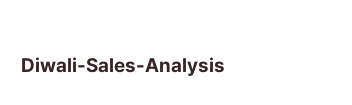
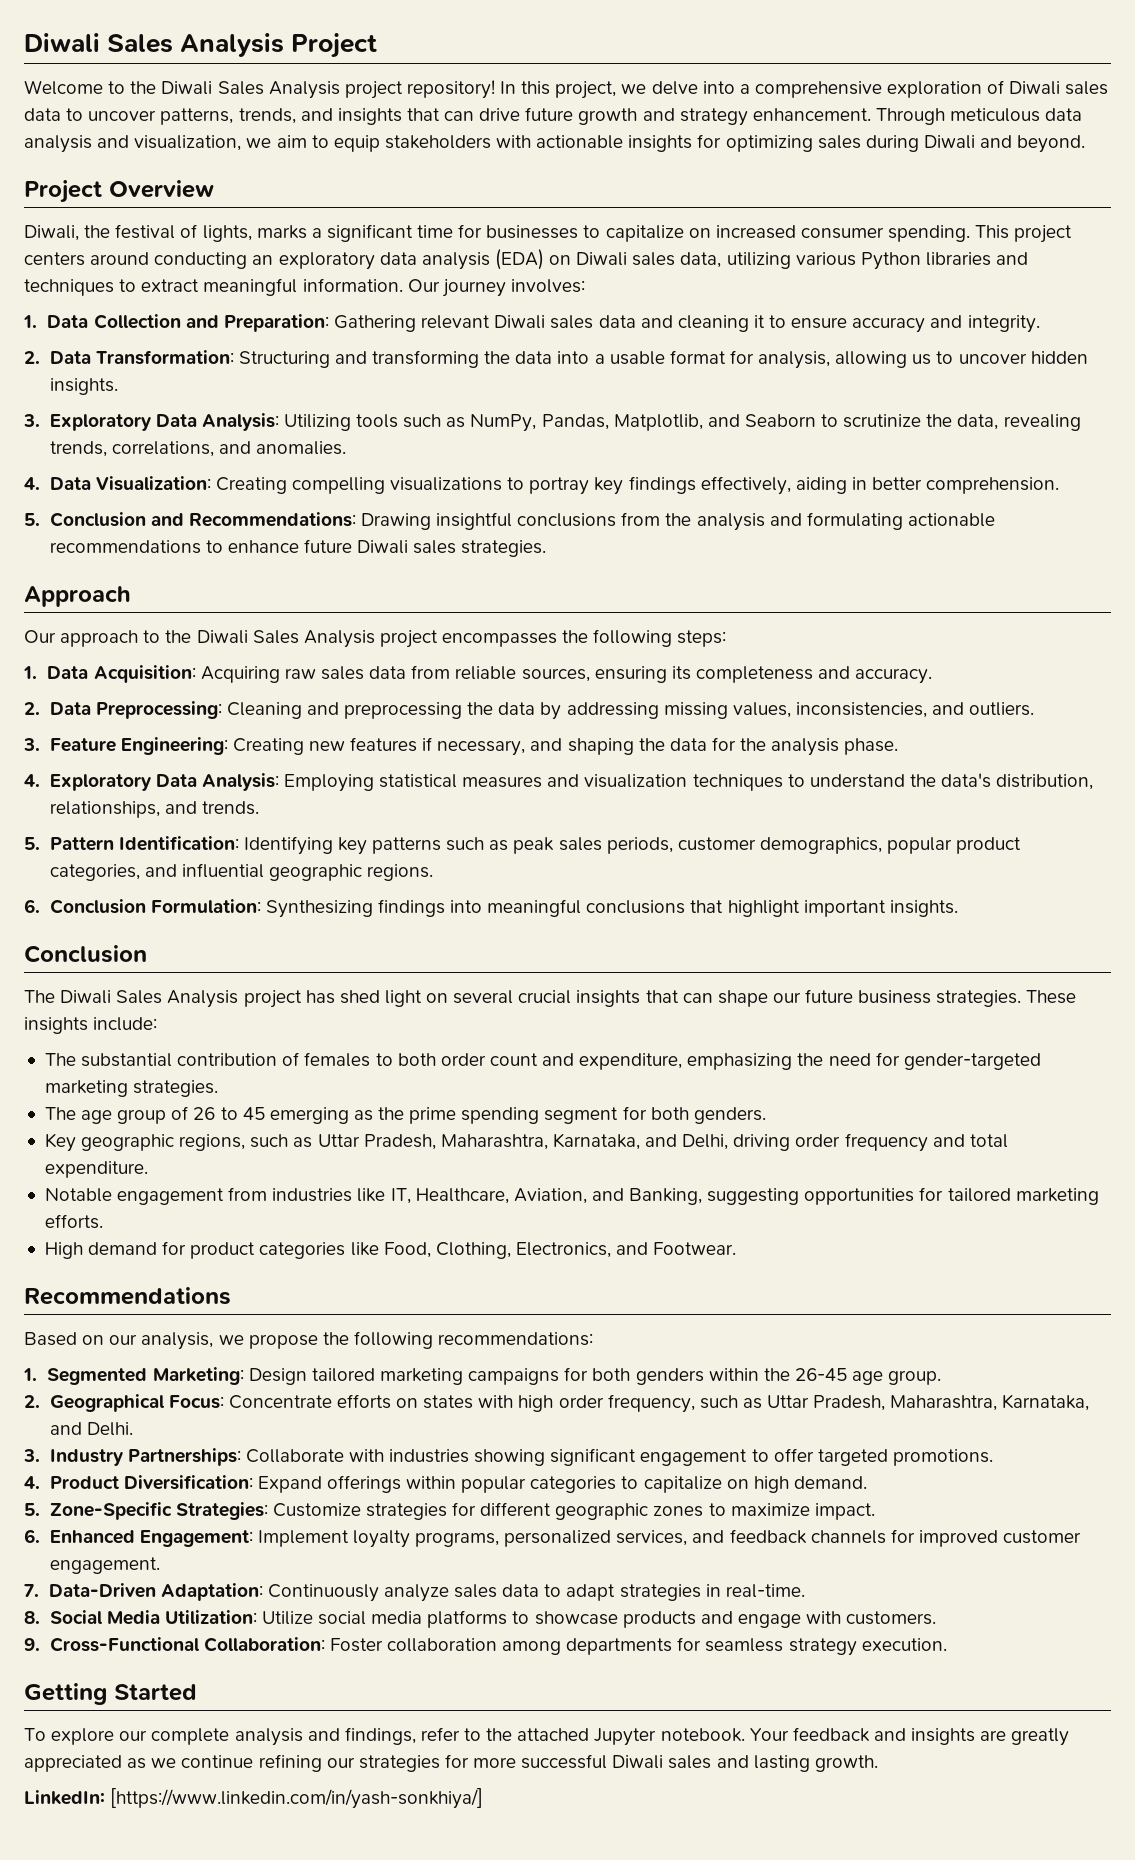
[21,57,225,76] Diwali-Sales-Analysis -> [24,33,378,58] [24,80,1109,99] [24,107,1083,126] [24,134,1086,153] [24,180,214,203] [24,224,1073,243] [24,249,1029,270] [24,278,585,297] [23,314,1040,333] [24,350,1088,369] [49,378,118,395] [23,413,1081,432] [49,441,346,457] [24,476,1060,495] [24,512,995,531] [49,539,547,557] [24,586,130,607] [24,629,727,648] [23,665,933,684] [24,701,1035,720] [23,737,899,756] [24,773,1094,792] [49,801,259,818] [24,836,1022,855] [49,863,434,881] [24,899,958,918] [24,945,147,963] [24,989,1077,1008] [24,1017,158,1034] [44,1052,1041,1070] [44,1080,219,1097] [44,1106,766,1124] [44,1133,1008,1152] [44,1161,148,1178] [44,1187,1099,1205] [44,1214,103,1229] [44,1241,737,1259] [24,1287,231,1305] [24,1331,594,1350] [23,1367,942,1385] [24,1394,1090,1413] [49,1422,133,1436] [23,1448,993,1466] [24,1475,867,1493] [24,1502,875,1520] [24,1529,1082,1548] [49,1557,160,1574] [24,1583,805,1602] [24,1610,937,1628] [24,1637,947,1656] [24,1683,197,1705] [24,1727,1070,1746] [24,1754,878,1772] [24,1788,484,1809] Diwali Sales Analysis Project // Welcome to the Diwali Sales Analysis project repository! In this project, we delve into a comprehensive exploration of Diwali sales data to uncover patterns, trends, and insights that can drive future growth and strategy enhancement. Through meticulous data analysis and visualization, we aim to equip stakeholders with actionable insights for optimizing sales during Diwali and beyond. // Project Overview // Diwali, the festival of lights, marks a significant time for businesses to capitalize on increased consumer spending. This project centers around conducting an exploratory data analysis (EDA) on Diwali sales data, utilizing various Python libraries and techniques to extract meaningful information. Our journey involves: // 1. Data Collection and Preparation: Gathering relevant Diwali sales data and cleaning it to ensure accuracy and integrity. // 2. Data Transformation: Structuring and transforming the data into a usable format for analysis, allowing us to uncover hidden insights. // 3. Exploratory Data Analysis: Utilizing tools such as NumPy, Pandas, Matplotlib, and Seaborn to scrutinize the data, revealing trends, correlations, and anomalies. // 4. Data Visualization: Creating compelling visualizations to portray key findings effectively, aiding in better comprehension. // 5. Conclusion and Recommendations: Drawing insightful conclusions from the analysis and formulating actionable recommendations to enhance future Diwali sales strategies. // Approach // Our approach to the Diwali Sales Analysis project encompasses the following steps: // 1. Data Acquisition: Acquiring raw sales data from reliable sources, ensuring its completeness and accuracy. // 2. Data Preprocessing: Cleaning and preprocessing the data by addressing missing values, inconsistencies, and outliers. // 3. Feature Engineering: Creating new features if necessary, and shaping the data for the analysis phase. // 4. Exploratory Data Analysis: Employing statistical measures and visualization techniques to understand the data's distribution, relationships, and trends. // 5. Pattern Identification: Identifying key patterns such as peak sales periods, customer demographics, popular product categories, and influential geographic regions. // 6. Conclusion Formulation: Synthesizing findings into meaningful conclusions that highlight important insights. // Conclusion // The Diwali Sales Analysis project has shed light on several crucial insights that can shape our future business strategies. These insights include: // The substantial contribution of females to both order count and expenditure, emphasizing the need for gender-targeted marketing strategies. // The age group of 26 to 45 emerging as the prime spending segment for both genders. // Key geographic regions, such as Uttar Pradesh, Maharashtra, Karnataka, and Delhi, driving order frequency and total expenditure. // Notable engagement from industries like IT, Healthcare, Aviation, and Banking, suggesting opportunities for tailored marketing efforts. // High demand for product categories like Food, Clothing, Electronics, and Footwear. // Recommendations // Based on our analysis, we propose the following recommendations: // 1. Segmented Marketing: Design tailored marketing campaigns for both genders within the 26-45 age group. // 2. Geographical Focus: Concentrate efforts on states with high order frequency, such as Uttar Pradesh, Maharashtra, Karnataka, and Delhi. // 3. Industry Partnerships: Collaborate with industries showing significant engagement to offer targeted promotions. // 4. Product Diversification: Expand offerings within popular categories to capitalize on high demand. // 5. Zone-Specific Strategies: Customize strategies for different geographic zones to maximize impact. // 6. Enhanced Engagement: Implement loyalty programs, personalized services, and feedback channels for improved customer engagement. // 7. Data-Driven Adaptation: Continuously analyze sales data to adapt strategies in real-time. // 8. Social Media Utilization: Utilize social media platforms to showcase products and engage with customers. // 9. Cross-Functional Collaboration: Foster collaboration among departments for seamless strategy execution. // Getting Started // To explore our complete analysis and findings, refer to the attached Jupyter notebook. Your feedback and insights are greatly appreciated as we continue refining our strategies for more successful Diwali sales and lasting growth. // LinkedIn: [https://www.linkedin.com/in/yash-sonkhiya/]

